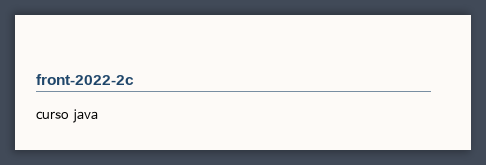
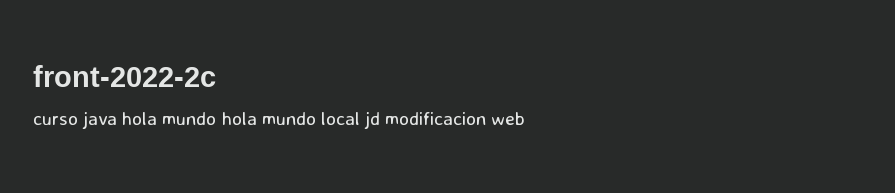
(98, 116) none -> [122,111,526,129] hola mundo hola mundo local jd modificacion web

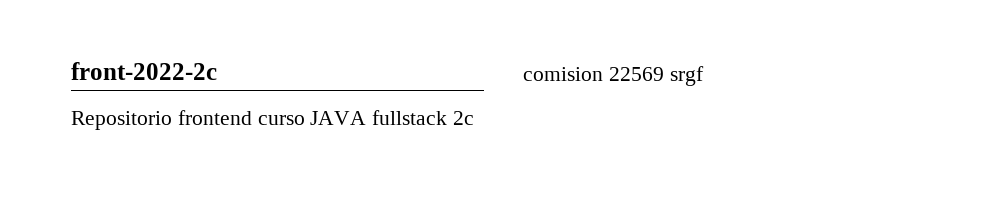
[33,111,526,129] curso java hola mundo hola mundo local jd modificacion web -> [71,110,475,130] [523,66,704,86] Repositorio frontend curso JAVA fullstack 2c comision 22569 srgf

